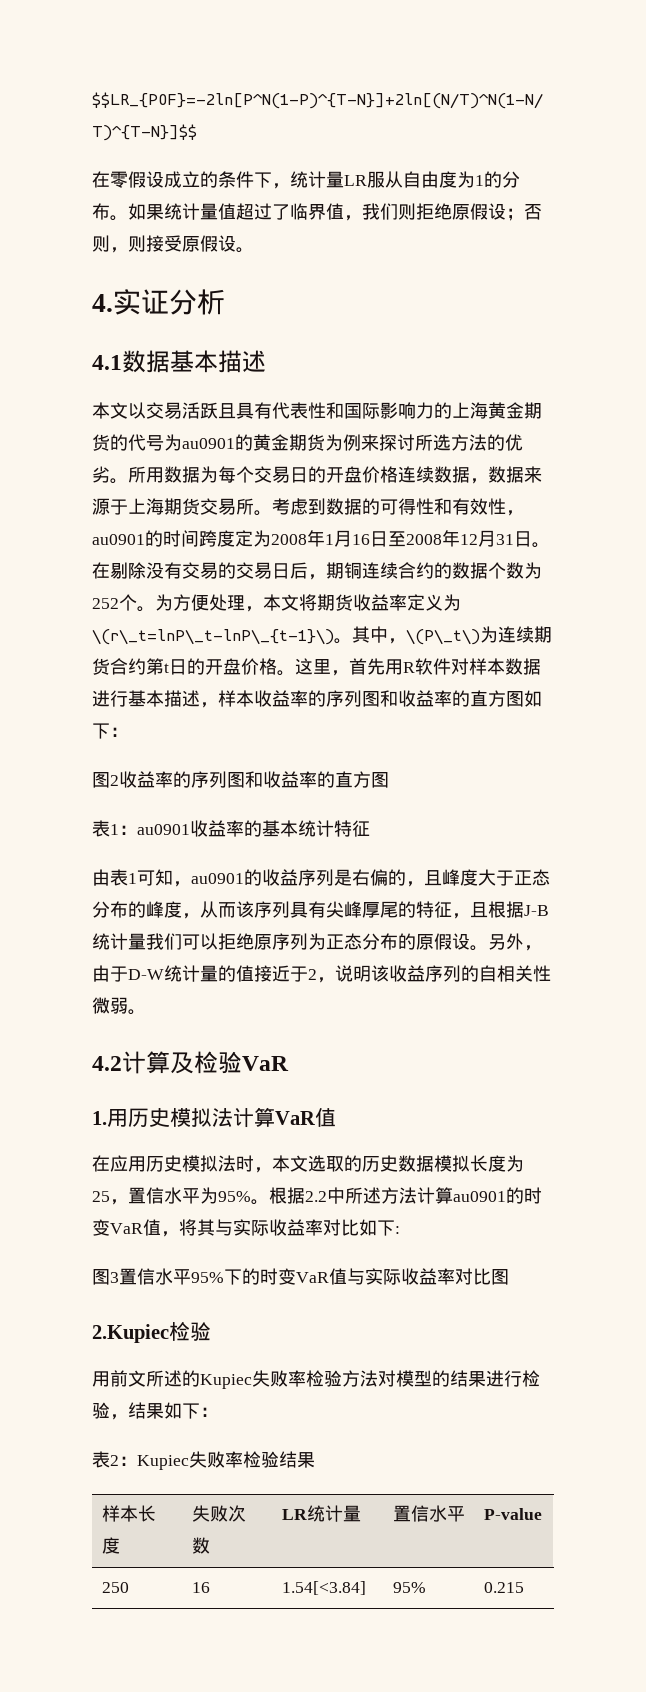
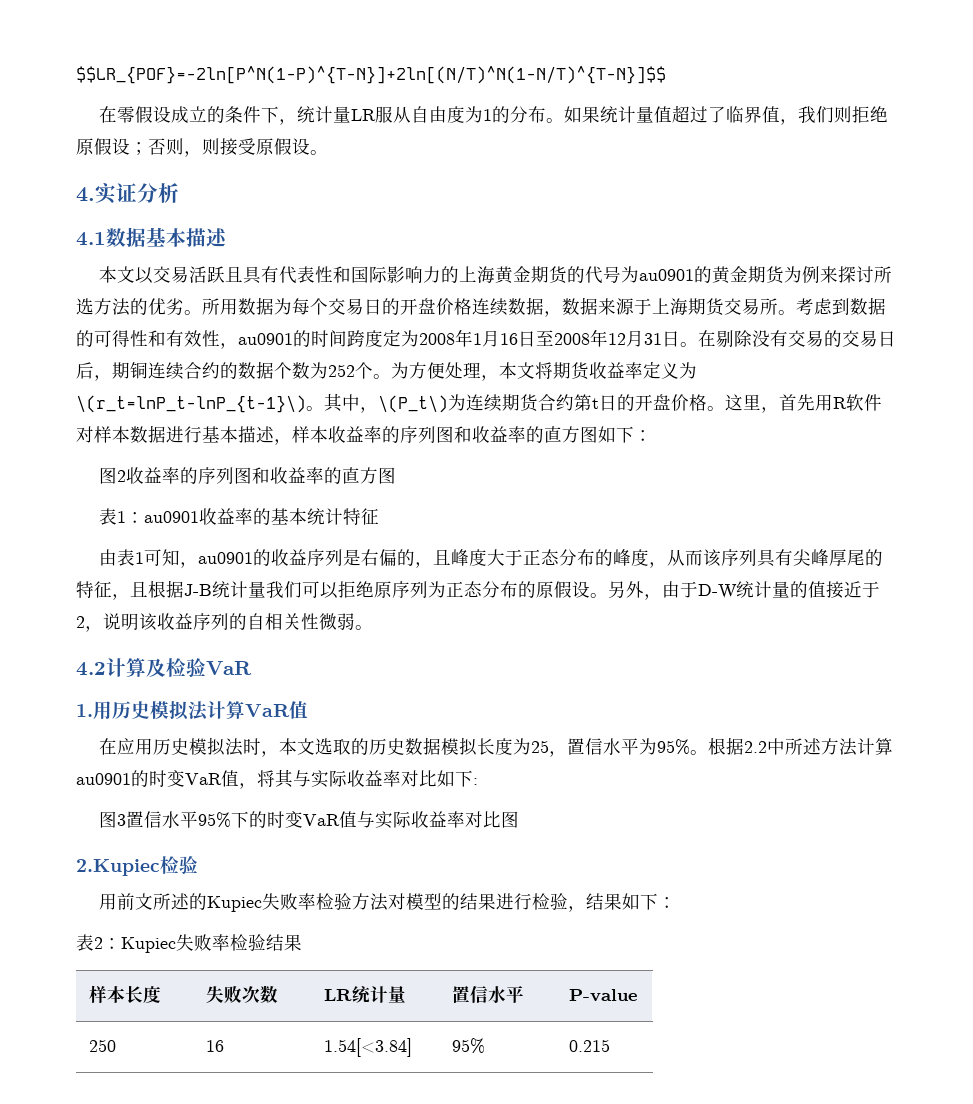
[92,629,334,645] \(r\_t=lnP\_t-lnP\_{t-1}\) -> [76,395,306,413] \(r_t=lnP_t-lnP_{t-1}\)
[406,629,480,645] \(P\_t\) -> [378,395,448,413] \(P_t\)

